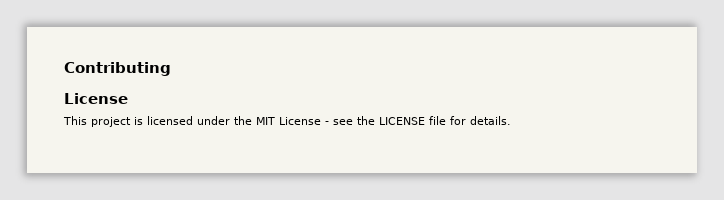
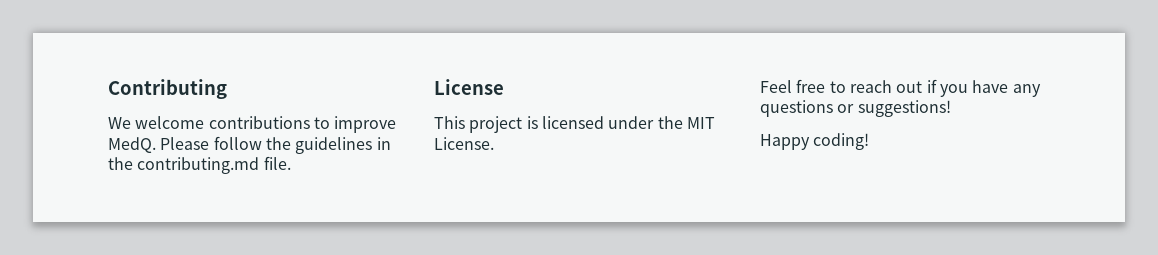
(171, 69) none -> [108,116,397,133] [108,136,391,154] [108,156,291,174] // We welcome contributions to improve MedQ. Please follow the guidelines in the contributing.md file.
[279,116,511,125] License - see the LICENSE file for details. -> [434,137,494,150] [760,79,1041,97] [760,100,951,117] [760,133,870,150] License. // Feel free to reach out if you have any questions or suggestions! // Happy coding!

